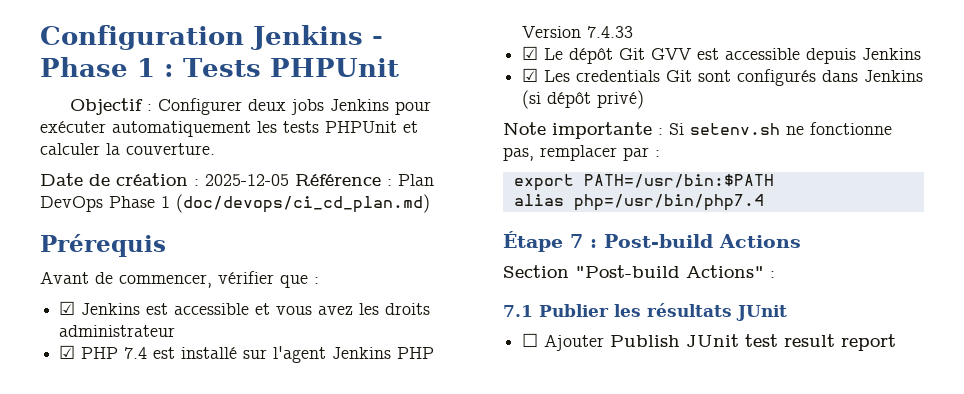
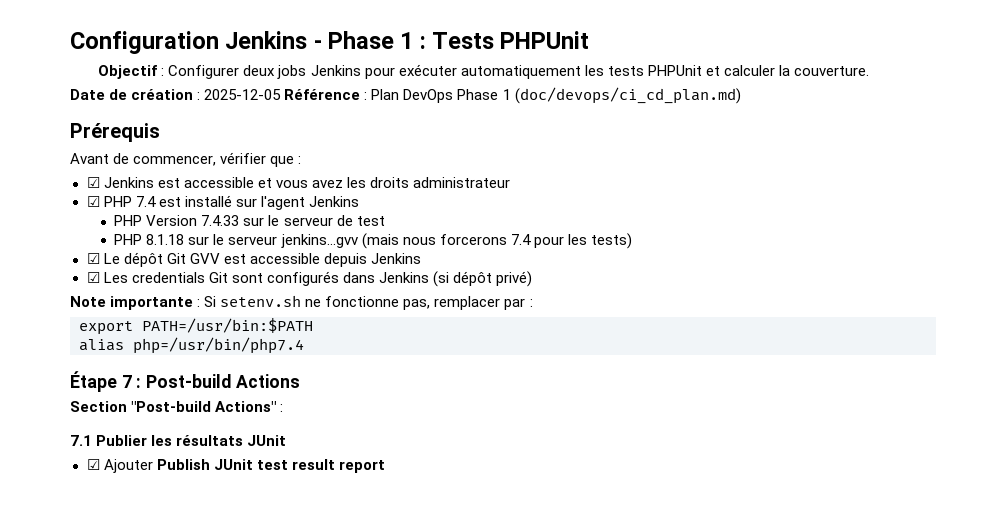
(392, 353) none -> (359, 201) //
(634, 32) none -> [243,215,385,226] [114,233,632,249] sur le serveur de test // PHP 8.1.18 sur le serveur jenkins...gvv (mais nous forcerons 7.4 pour les tests)
[522,333,539,347] ☐ -> [86,459,100,470] ☑

